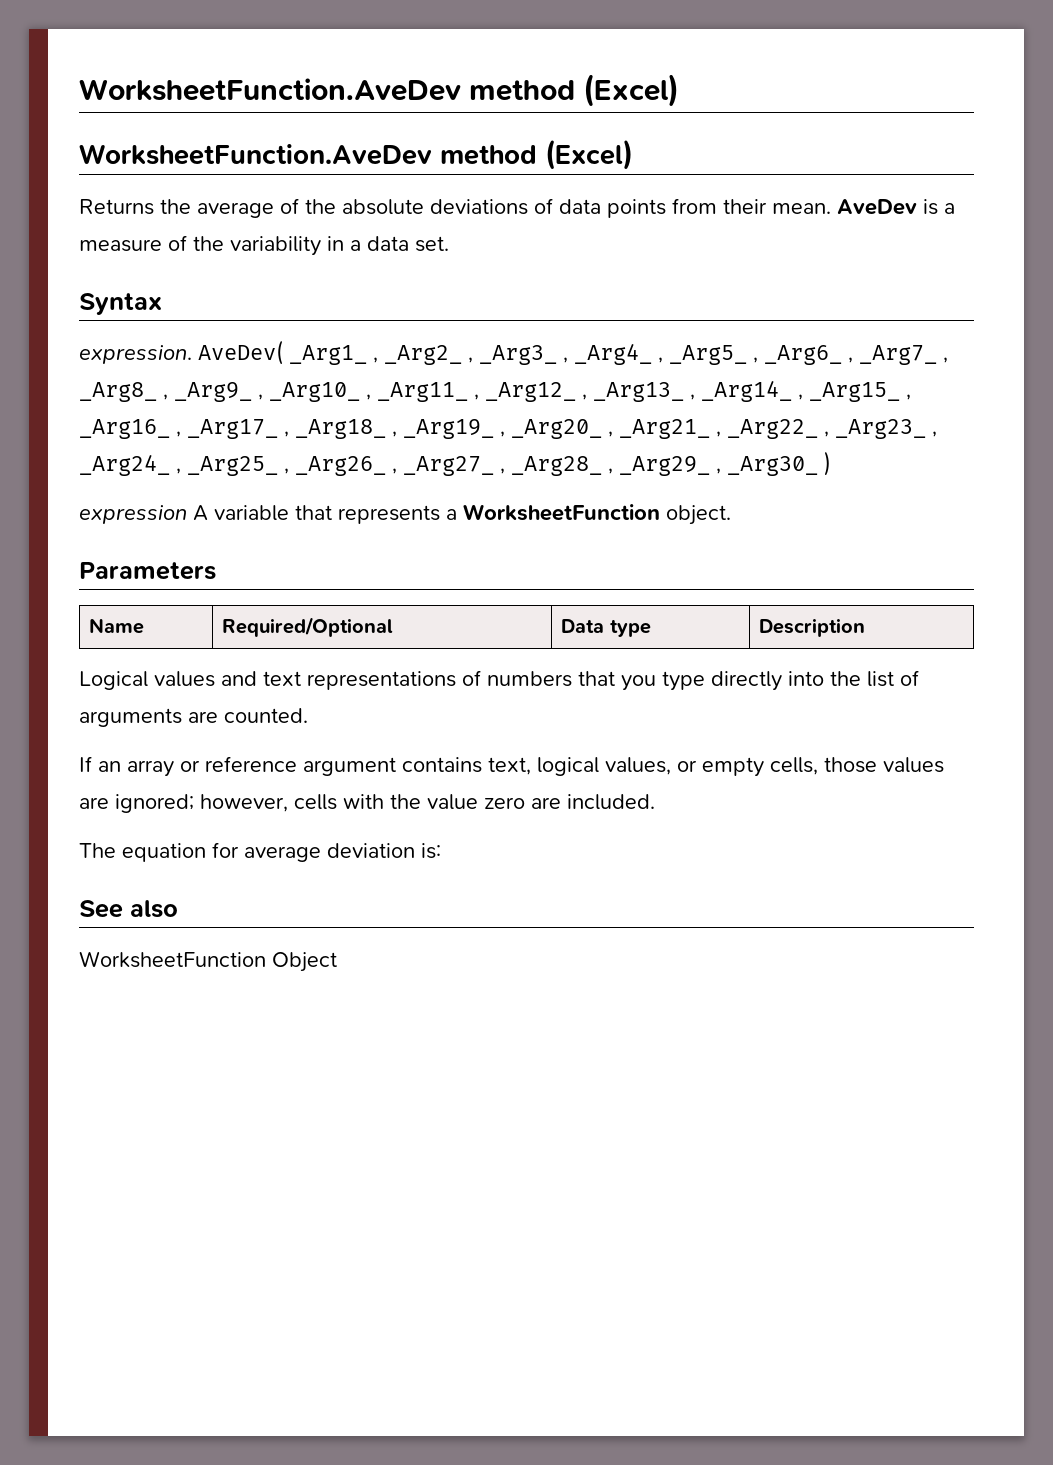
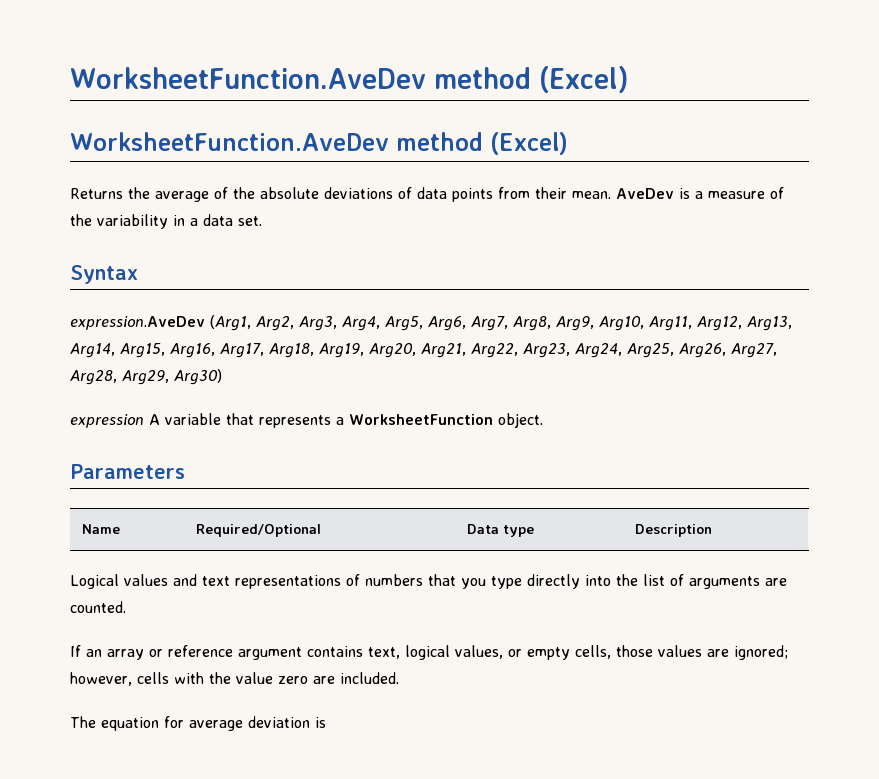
[79,340,948,365] [79,381,911,402] [79,419,937,439] [79,451,831,476] expression. AveDev( _Arg1_ , _Arg2_ , _Arg3_ , _Arg4_ , _Arg5_ , _Arg6_ , _Arg7_ , _Arg8_ , _Arg9_ , _Arg10_ , _Arg11_ , _Arg12_ , _Arg13_ , _Arg14_ , _Arg15_ , _Arg16_ , _Arg17_ , _Arg18_ , _Arg19_ , _Arg20_ , _Arg21_ , _Arg22_ , _Arg23_ , _Arg24_ , _Arg25_ , _Arg26_ , _Arg27_ , _Arg28_ , _Arg29_ , _Arg30_ ) -> [70,315,792,331] [70,343,777,358] [70,369,222,385] expression.AveDev (Arg1, Arg2, Arg3, Arg4, Arg5, Arg6, Arg7, Arg8, Arg9, Arg10, Arg11, Arg12, Arg13, Arg14, Arg15, Arg16, Arg17, Arg18, Arg19, Arg20, Arg21, Arg22, Arg23, Arg24, Arg25, Arg26, Arg27, Arg28, Arg29, Arg30)
[421,843,441,859] [79,900,178,918] [79,951,337,972] is: // See also // WorksheetFunction Object -> [315,717,326,728] is

